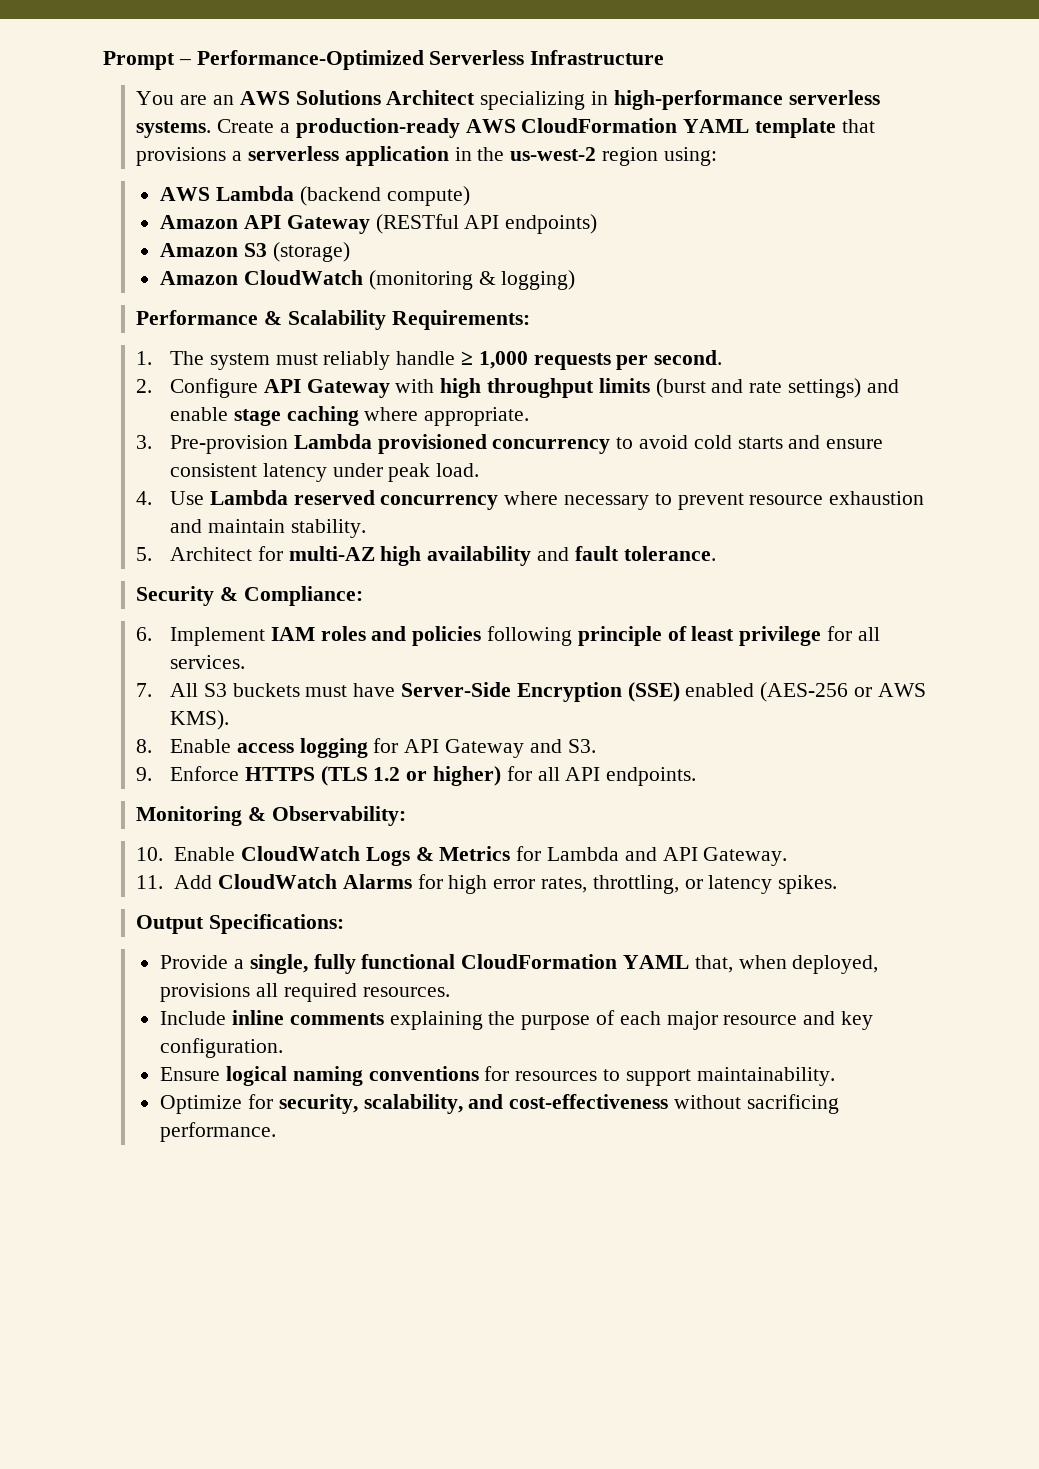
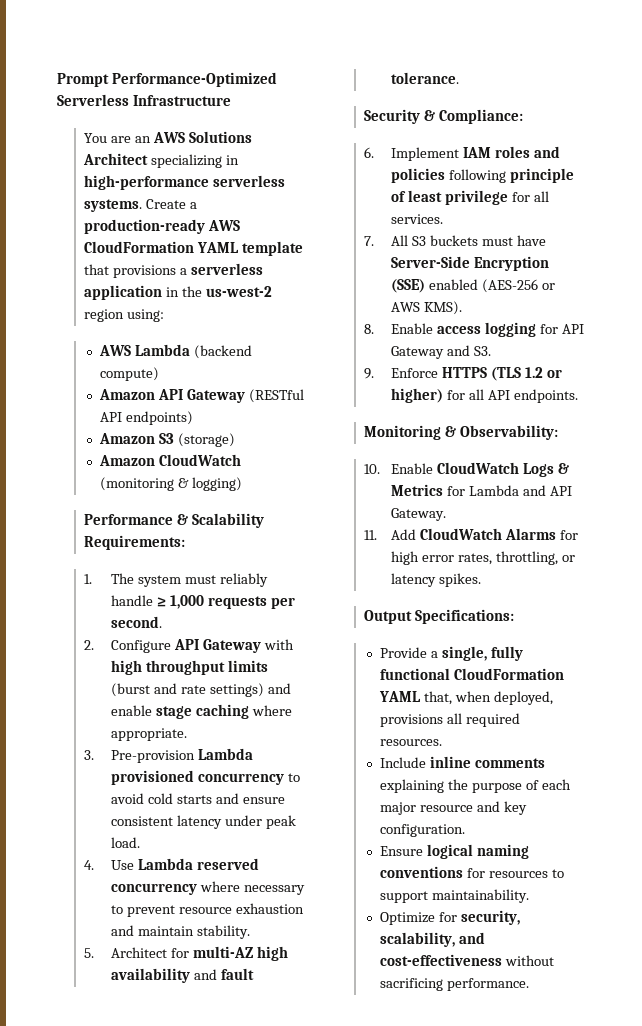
[178,59,191,65] – -> (109, 80) none

